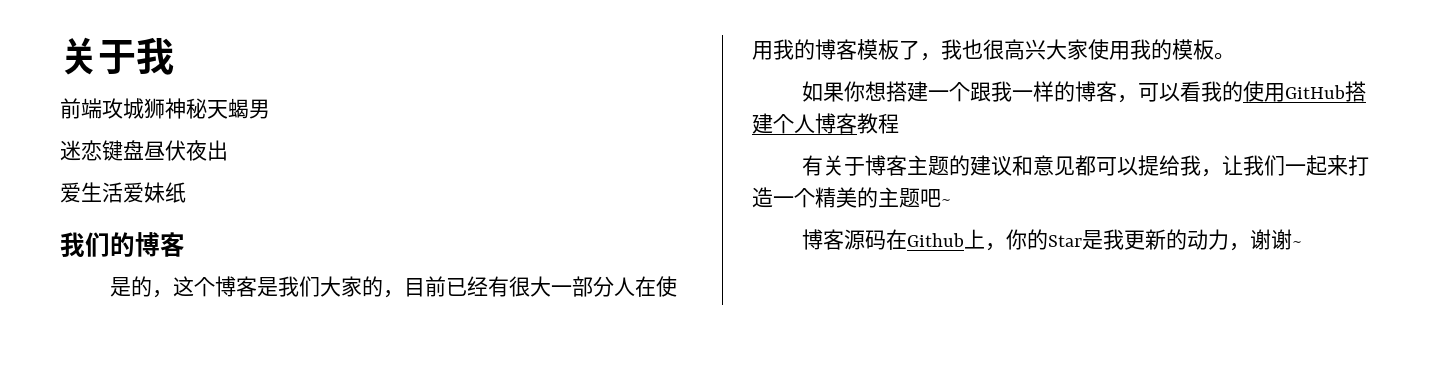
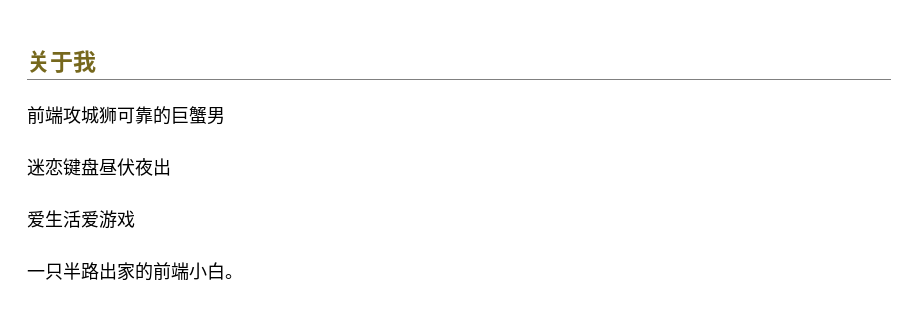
[165,98,249,119] 神秘天蝎 -> [117,106,207,125] 可靠的巨蟹
[144,182,186,203] [60,232,185,257] [110,276,678,298] [752,39,1235,61] [802,81,1367,103] [752,113,899,134] [802,155,1370,177] [752,187,951,208] [802,229,1303,251] 妹纸 // 我们的博客 // 是的，这个博客是我们大家的，目前已经有很大一部分人在使用我的博客模板了，我也很高兴大家使用我的模板。 // 如果你想搭建一个跟我一样的博客，可以看我的使用GitHub搭建个人博客教程 // 有关于博客主题的建议和意见都可以提给我，让我们一起来打造一个精美的主题吧~ // 博客源码在Github上，你的Star是我更新的动力，谢谢~ -> [99,210,135,229] [27,262,243,281] 游戏 // 一只半路出家的前端小白。

